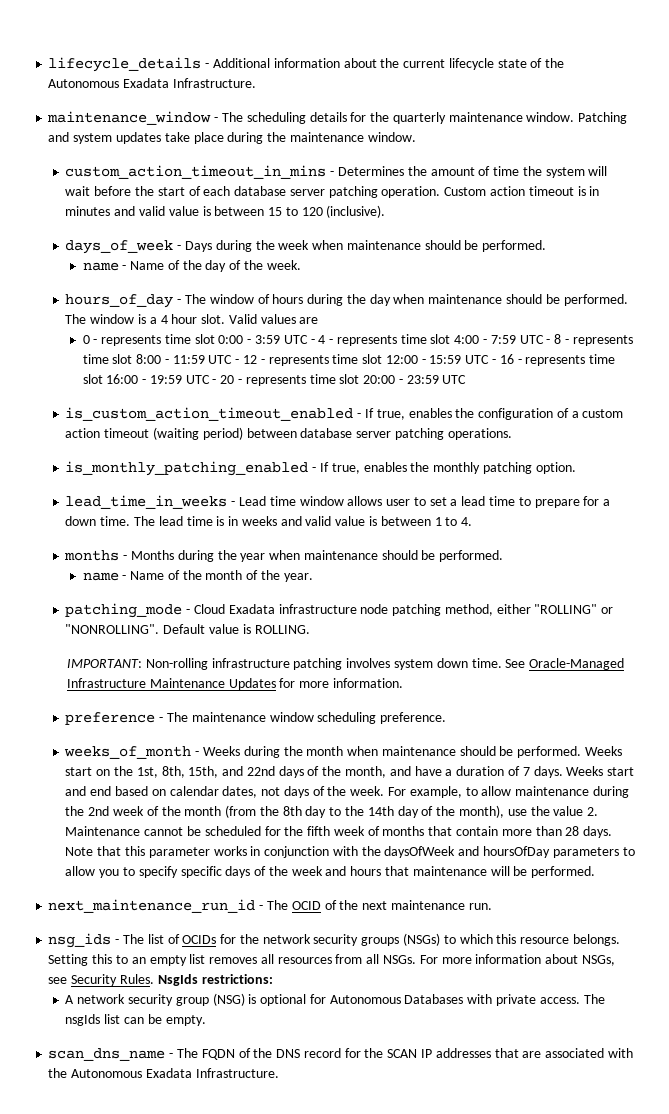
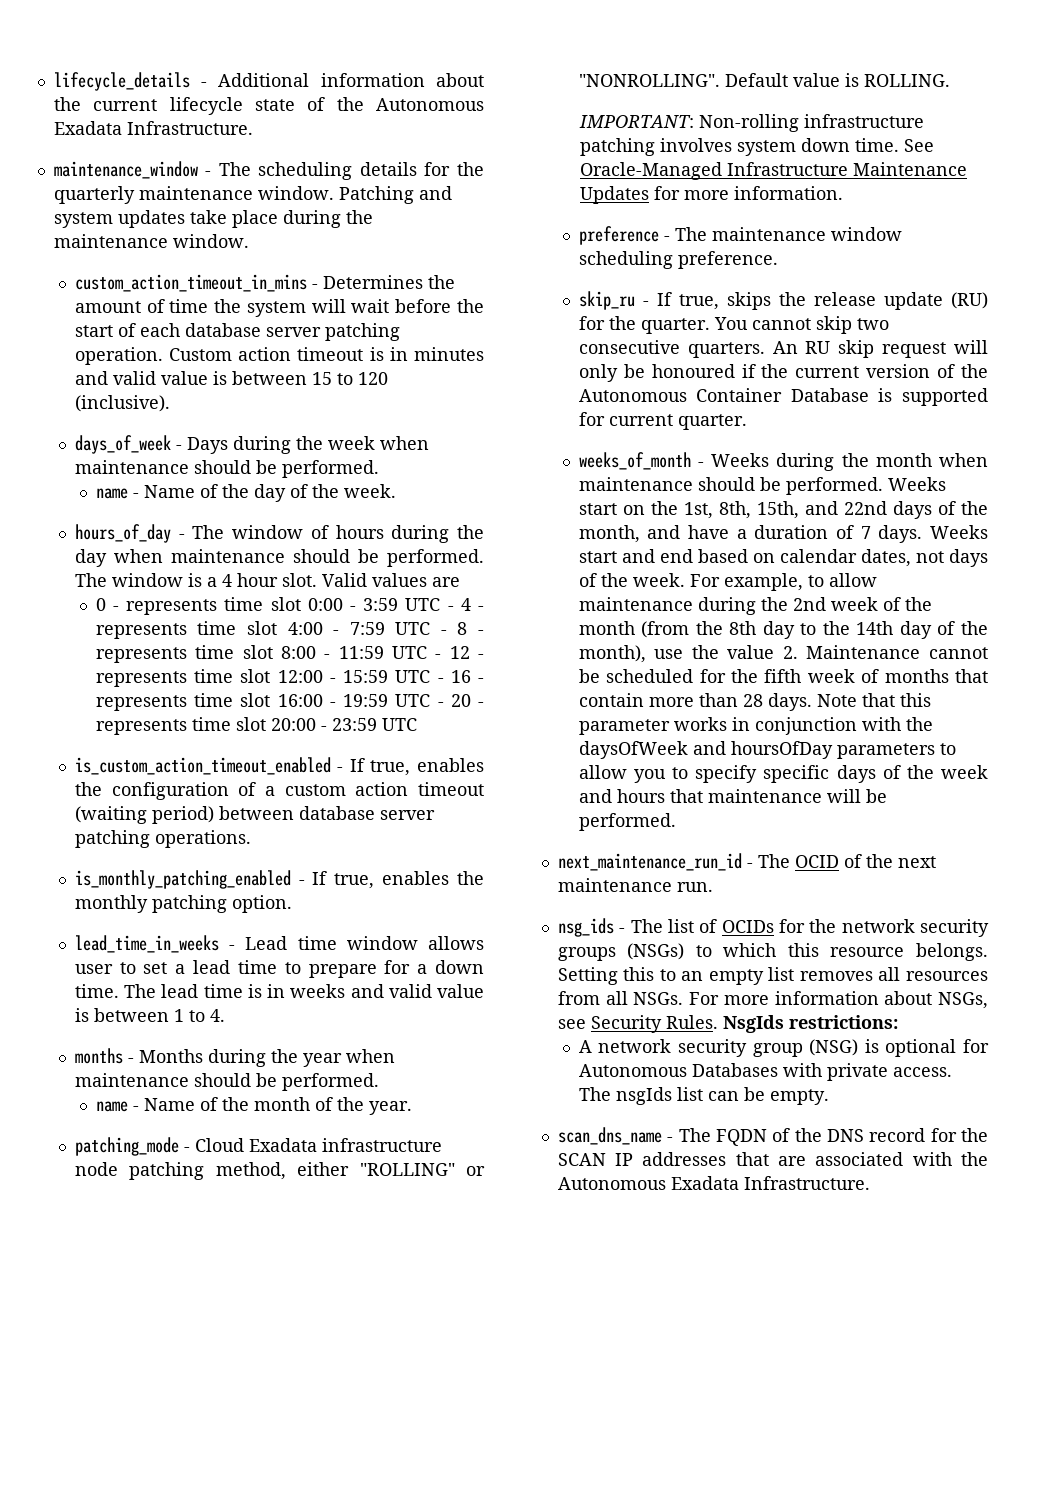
(447, 718) none -> [578,291,989,310] [578,316,889,334] [578,340,989,358] [578,364,989,382] [578,388,989,406] [578,412,747,430] // skip_ru - If true, skips the release update (RU) for the quarter. You cannot skip two consecutive quarters. An RU skip request will only be honoured if the current version of the Autonomous Container Database is supported for current quarter.

